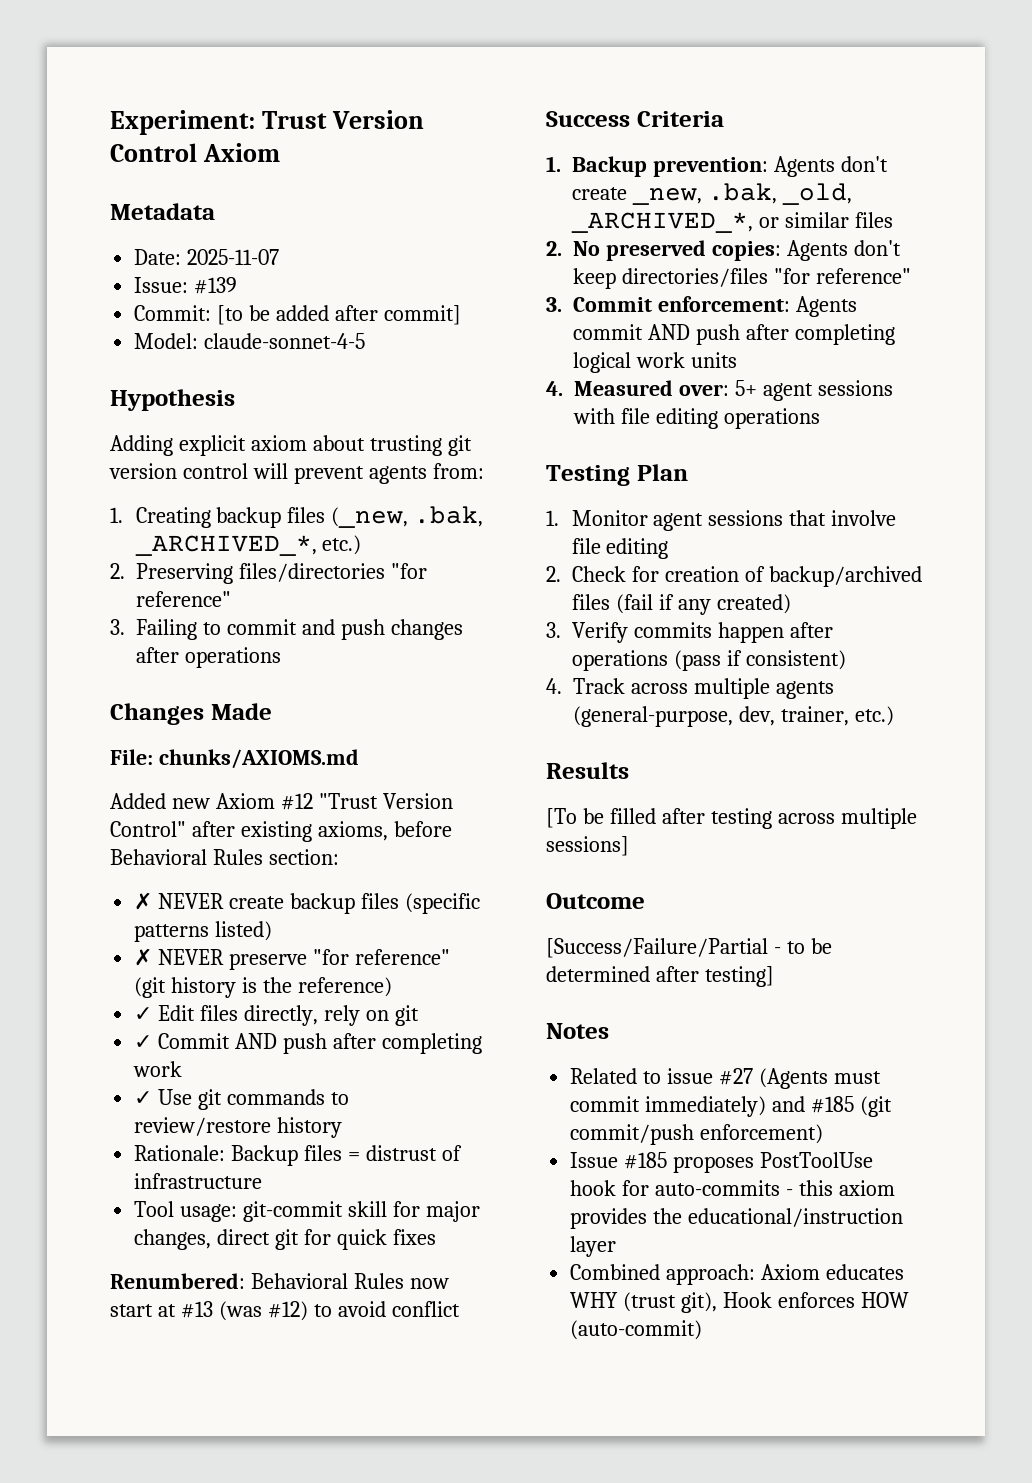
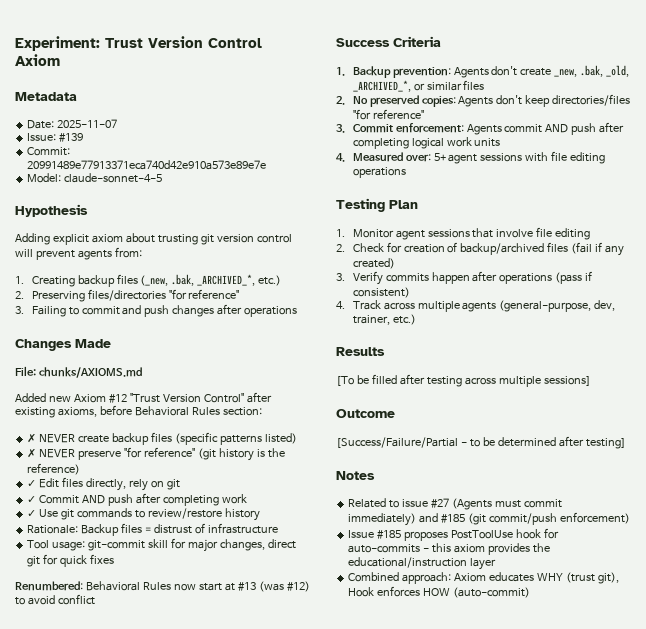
[217,305,461,325] [to be added after commit] -> [27,160,267,170] 20991489e77913371eca740d42e910a573e89e7e

